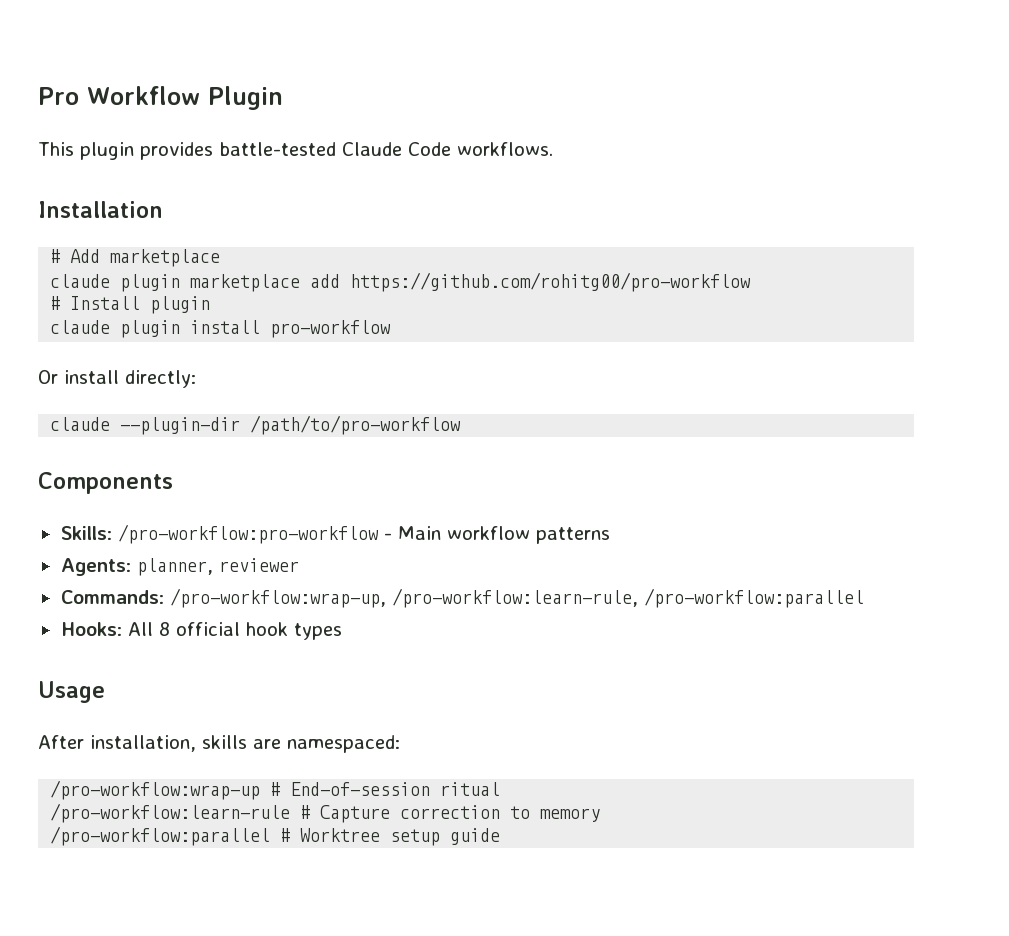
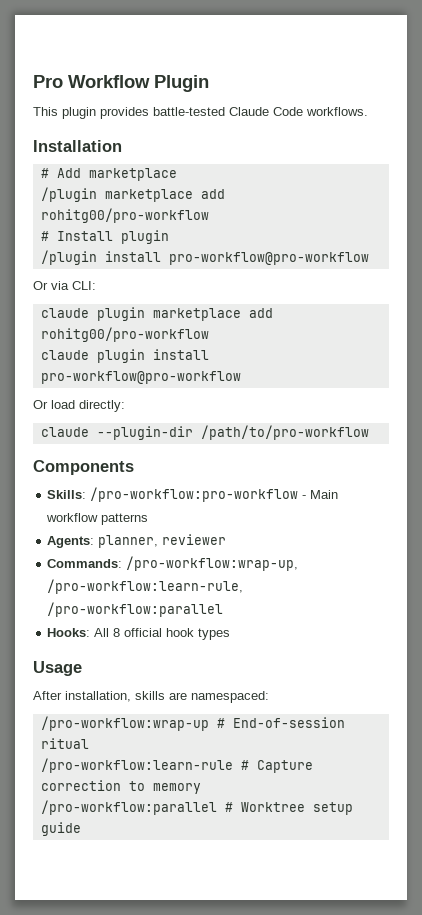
[50,272,752,292] claude plugin marketplace add https://github.com/rohitg00/pro-workflow -> [40,187,225,202] [40,208,209,223] /plugin marketplace add rohitg00/pro-workflow
(211, 305) none -> [40,250,369,265] [33,281,96,290] [40,307,273,321] [40,327,209,342] // /plugin install pro-workflow@pro-workflow // Or via CLI: // claude plugin marketplace add rohitg00/pro-workflow
[270,320,392,338] [38,370,119,384] pro-workflow // Or install -> [40,371,241,384] [33,400,75,409] pro-workflow@pro-workflow // Or load

